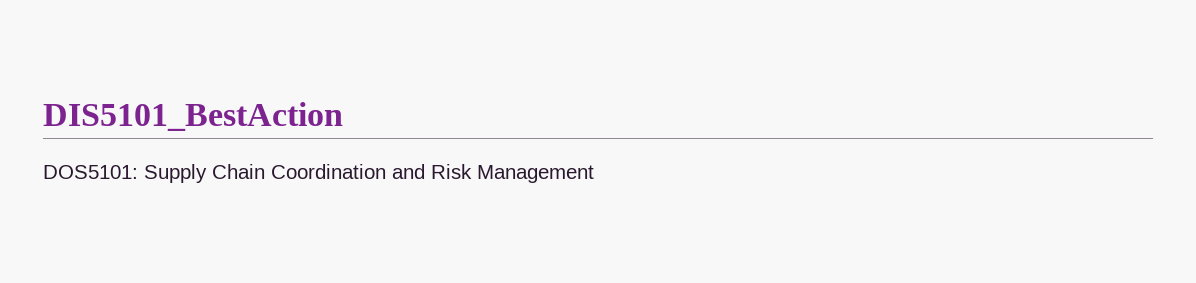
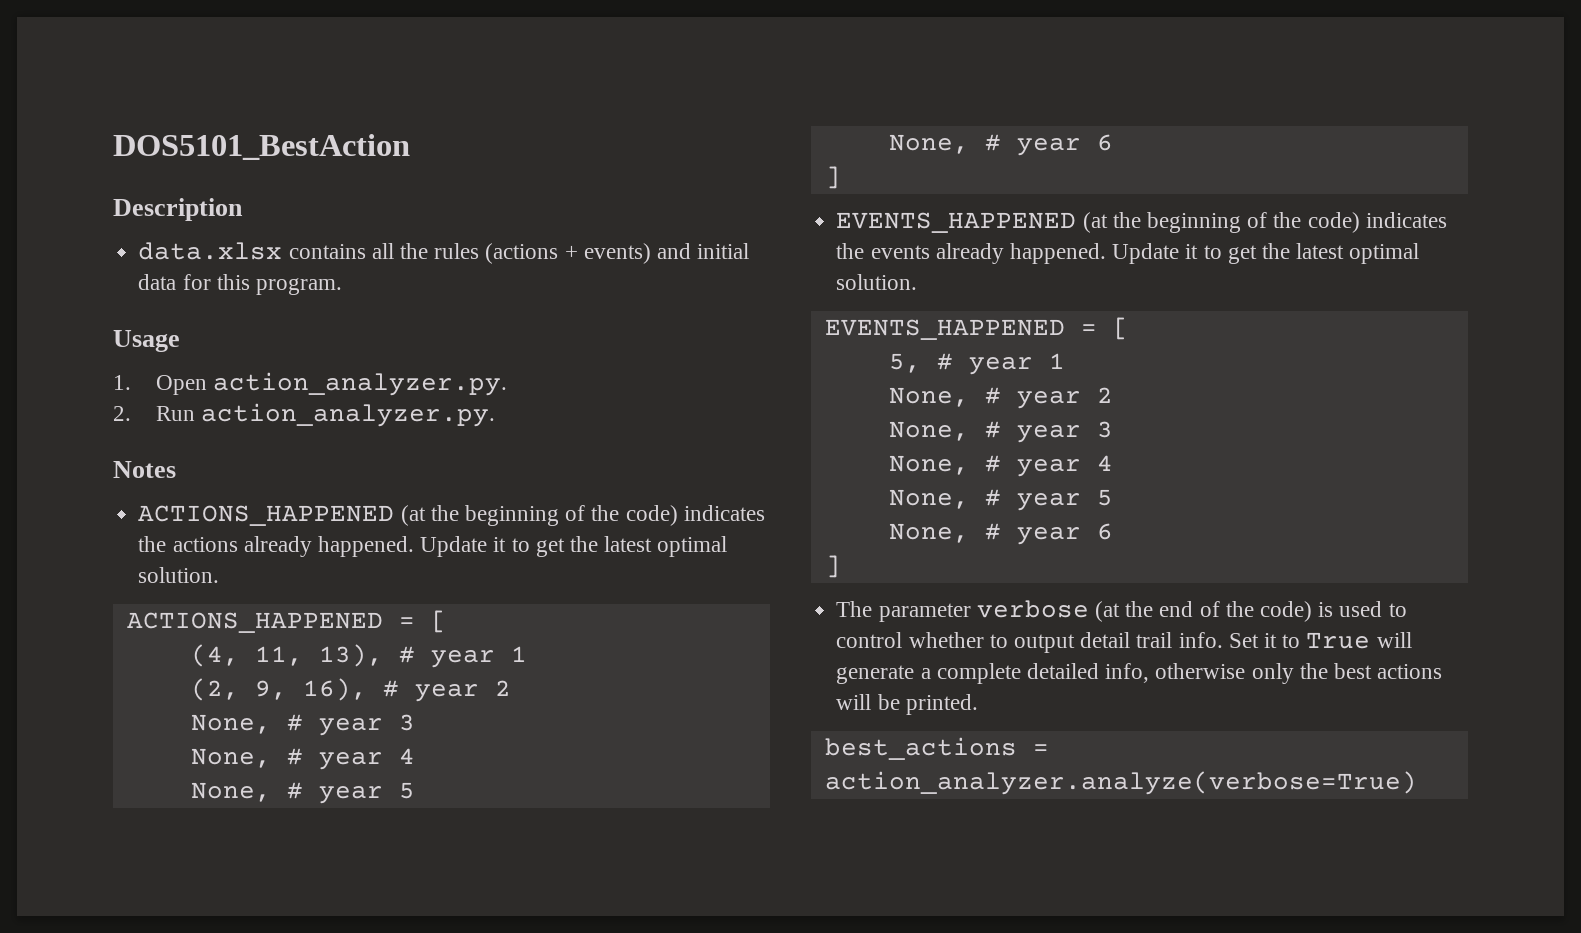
[43,102,343,131] [43,164,594,183] DIS5101_BestAction // DOS5101: Supply Chain Coordination and Risk Management -> [113,134,410,160] [113,198,243,221] [138,242,750,264] [138,274,342,295] [113,330,180,352] [113,372,507,396] [113,403,495,427] [113,461,176,478] [138,505,765,526] [138,536,728,557] [138,567,220,583] [126,610,447,633] [190,644,527,668] [190,678,511,702] [190,714,415,736] [190,748,415,770] [190,782,415,804] [888,134,1113,156] [824,166,841,189] [836,212,1447,233] [836,243,1420,264] [836,274,918,290] [824,317,1129,340] [888,353,1065,375] [888,387,1113,409] [888,421,1113,443] [888,455,1113,477] [888,489,1113,511] [888,523,1113,545] [824,555,841,578] [836,600,1407,622] [836,632,1412,653] [836,663,1443,684] [836,694,978,715] [824,737,1049,760] [824,771,1417,795] DOS5101_BestAction // Description // data.xlsx contains all the rules (actions + events) and initial data for this program. // Usage // 1. Open action_analyzer.py. // 2. Run action_analyzer.py. // Notes // ACTIONS_HAPPENED (at the beginning of the code) indicates the actions already happened. Update it to get the latest optimal solution. // ACTIONS_HAPPENED = [ // (4, 11, 13), # year 1 // (2, 9, 16), # year 2 // None, # year 3 // None, # year 4 // None, # year 5 // None, # year 6 // ] // EVENTS_HAPPENED (at the beginning of the code) indicates the events already happened. Update it to get the latest optimal solution. // EVENTS_HAPPENED = [ // 5, # year 1 // None, # year 2 // None, # year 3 // None, # year 4 // None, # year 5 // None, # year 6 // ] // The parameter verbose (at the end of the code) is used to control whether to output detail trail info. Set it to True will generate a complete detailed info, otherwise only the best actions will be printed. // best_actions = action_analyzer.analyze(verbose=True)

